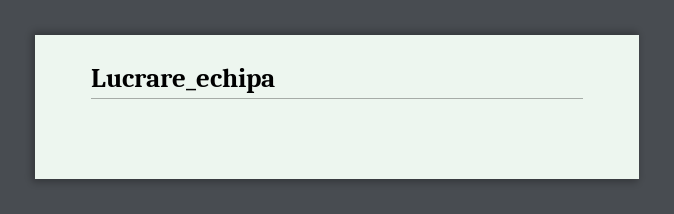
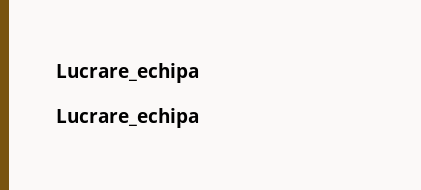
[91,68,275,93] Lucrare_echipa -> [56,63,199,83] [56,108,199,128] Lucrare_echipa // Lucrare_echipa

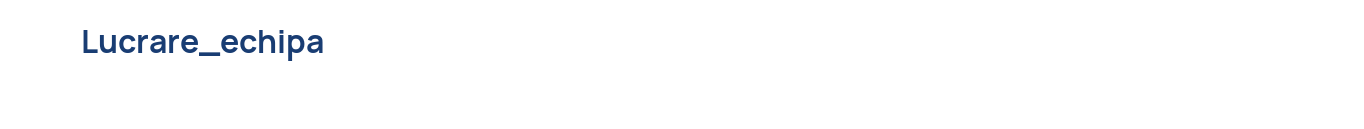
[56,63,199,83] [56,108,199,128] Lucrare_echipa // Lucrare_echipa -> [81,30,324,61] Lucrare_echipa

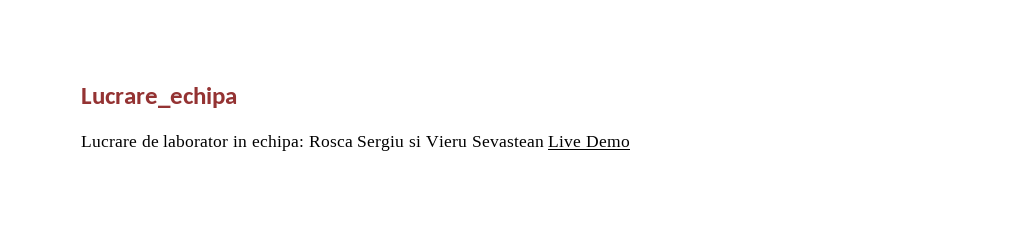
(324, 45) none -> [81,135,630,151] // Lucrare de laborator in echipa: Rosca Sergiu si Vieru Sevastean Live Demo

